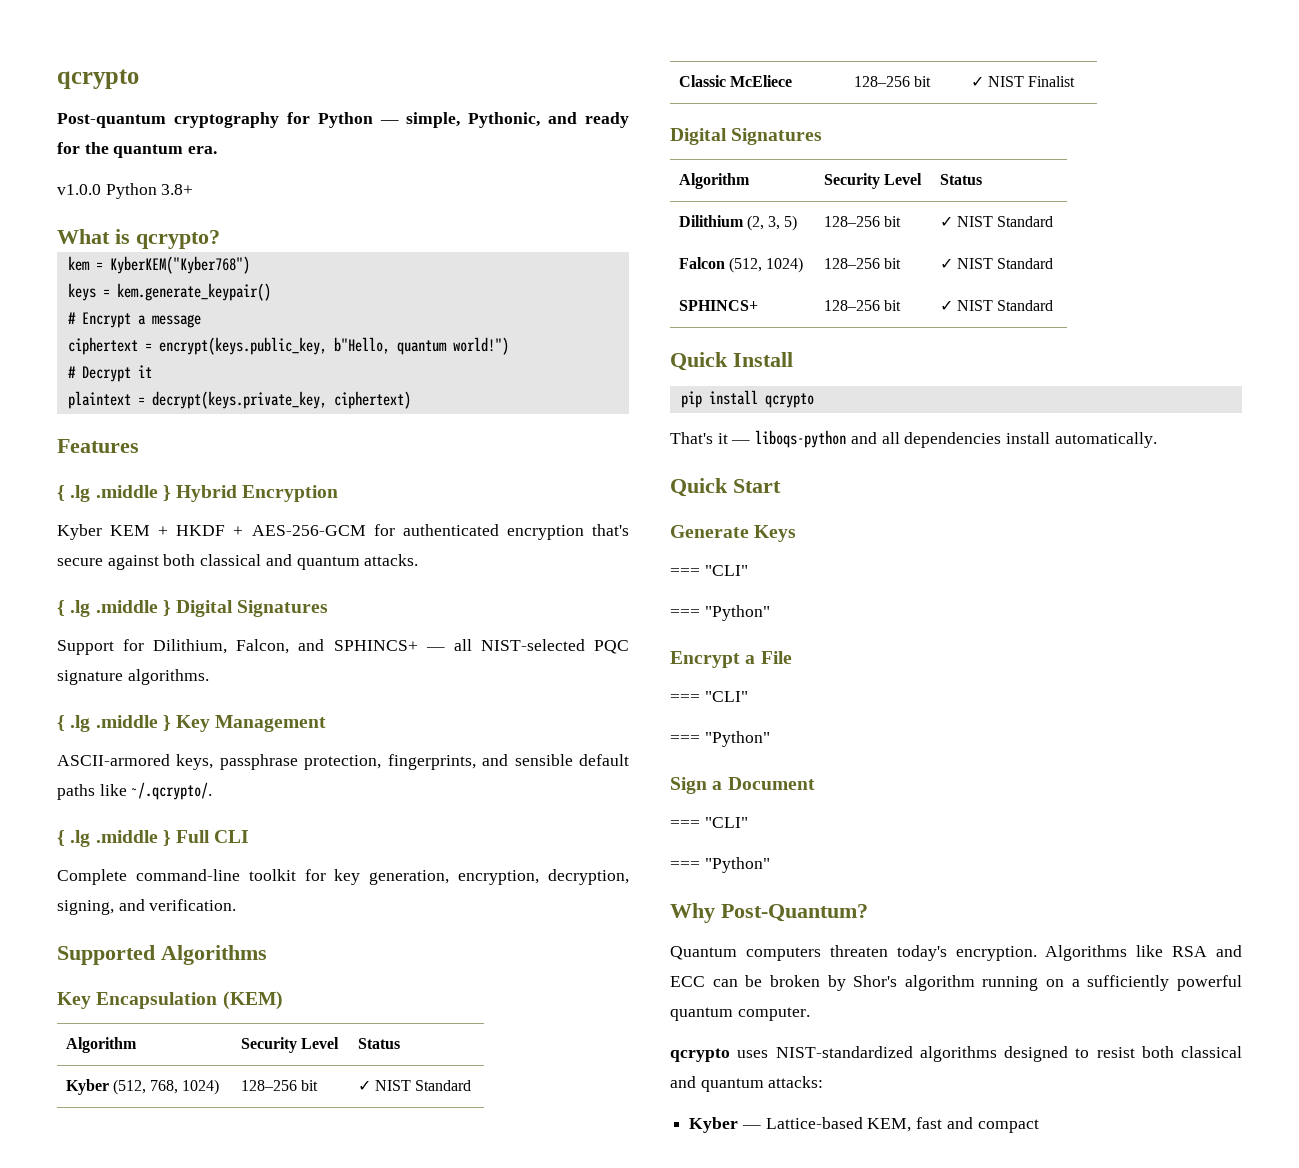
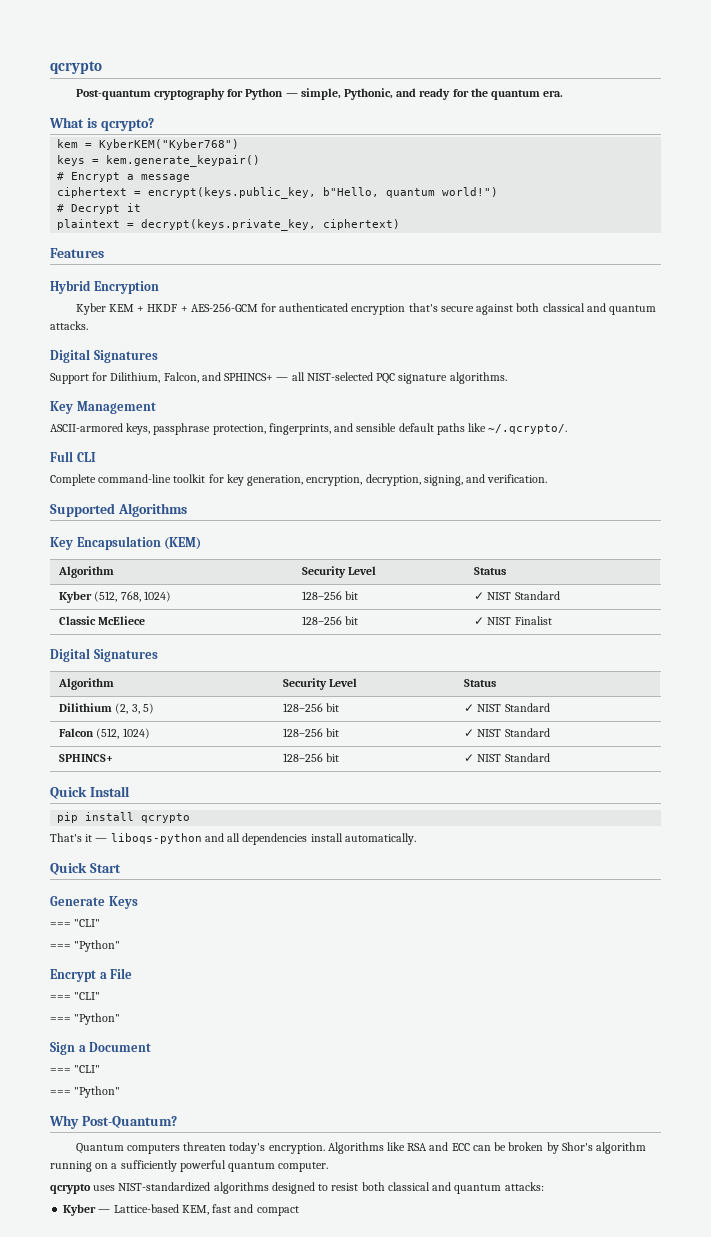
[57,183,194,199] // v1.0.0 Python 3.8+ -> (564, 93) none
[57,485,171,502] { .lg .middle } -> (104, 253) none
[57,600,171,617] { .lg .middle } -> (88, 325) none
[57,715,171,732] { .lg .middle } -> (507, 378) none
[57,830,171,847] { .lg .middle } -> (568, 429) none

